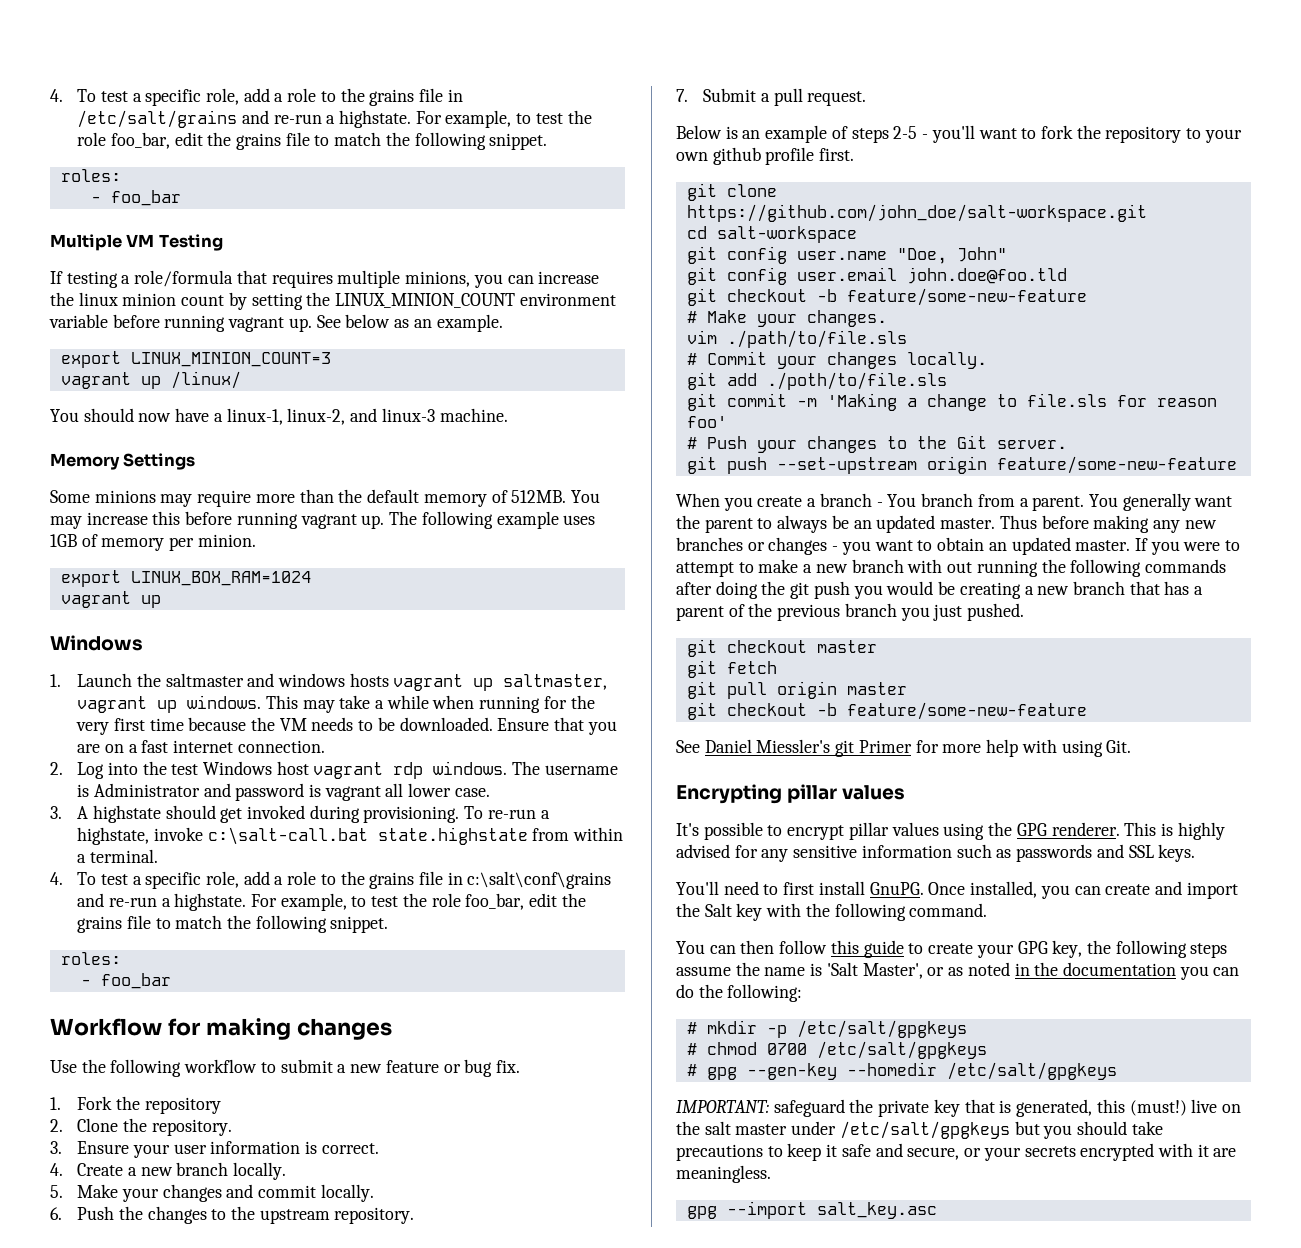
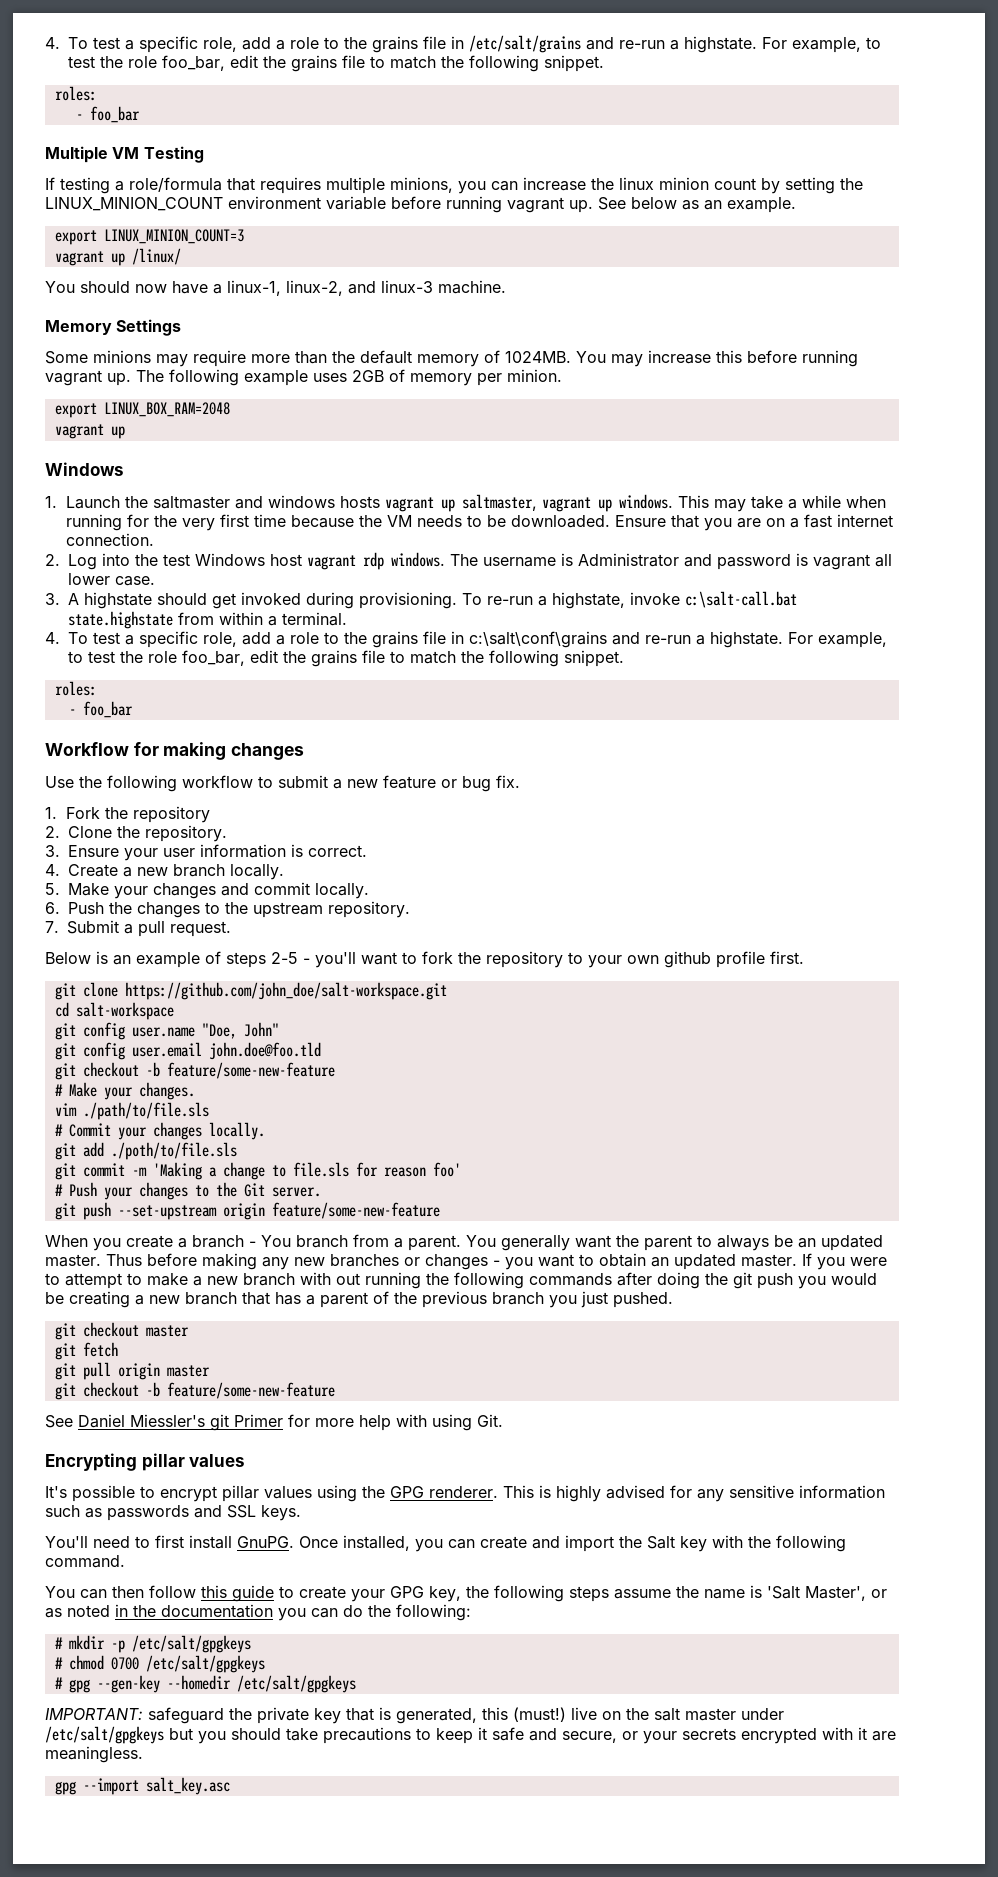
[511,490,567,503] 512MB. -> [505,351,571,363] 1024MB.
[50,534,77,547] 1GB -> [352,370,384,382] 2GB
[130,571,311,586] LINUX_BOX_RAM=1024 -> [103,402,230,417] LINUX_BOX_RAM=2048

